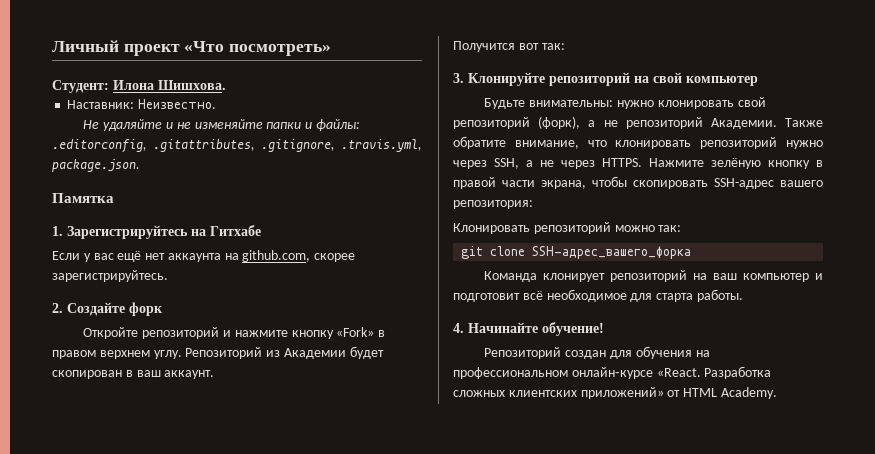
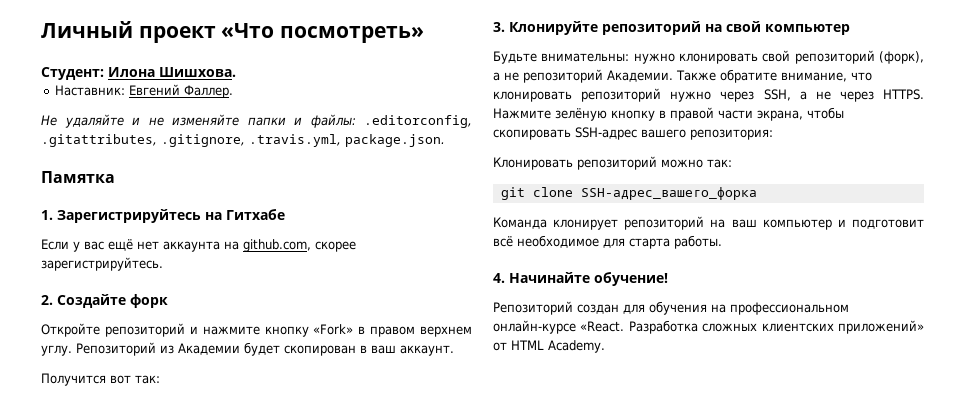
[138,99,217,109] Неизвестно. -> [129,84,234,98] Евгений Фаллер.

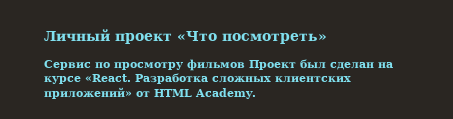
[41,67,236,80] [55,84,234,98] [41,114,472,128] [41,134,445,147] [41,171,115,183] [41,209,285,223] [41,239,356,252] [41,257,163,271] [41,294,168,308] [41,323,472,337] [41,342,454,356] [41,373,160,386] [493,21,850,35] [493,50,924,64] [493,69,872,83] [493,88,924,102] [493,107,844,121] [493,127,773,140] [493,156,732,170] [500,187,757,200] [493,216,924,230] [493,235,722,249] [493,272,668,286] [493,301,849,315] [493,320,576,334] Студент: Илона Шишхова. // Наставник: Евгений Фаллер. // Не удаляйте и не изменяйте папки и файлы: .editorconfig, .gitattributes, .gitignore, .travis.yml, package.json. // Памятка // 1. Зарегистрируйтесь на Гитхабе // Если у вас ещё нет аккаунта на github.com, скорее зарегистрируйтесь. // 2. Создайте форк // Откройте репозиторий и нажмите кнопку «Fork» в правом верхнем углу. Репозиторий из Академии будет скопирован в ваш аккаунт. // Получится вот так: // 3. Клонируйте репозиторий на свой компьютер // Будьте внимательны: нужно клонировать свой репозиторий (форк), а не репозиторий Академии. Также обратите внимание, что клонировать репозиторий нужно через SSH, а не через HTTPS. Нажмите зелёную кнопку в правой части экрана, чтобы скопировать SSH-адрес вашего репозитория: // Клонировать репозиторий можно так: // git clone SSH-адрес_вашего_форка // Команда клонирует репозиторий на ваш компьютер и подготовит всё необходимое для старта работы. // 4. Начинайте обучение! // Репозиторий создан для обучения на профессиональном онлайн‑курсе -> [44,59,393,71] [44,76,81,84] Сервис по просмотру фильмов Проект был сделан на курсе

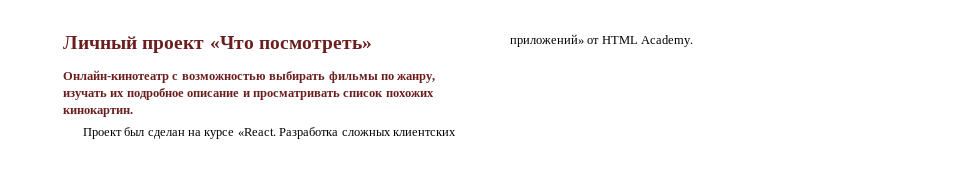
[44,59,245,71] Сервис по просмотру фильмов -> [63,70,436,83] [63,88,434,100] [63,108,133,117] Онлайн-кинотеатр с возможностью выбирать фильмы по жанру, изучать их подробное описание и просматривать список похожих кинокартин. //

